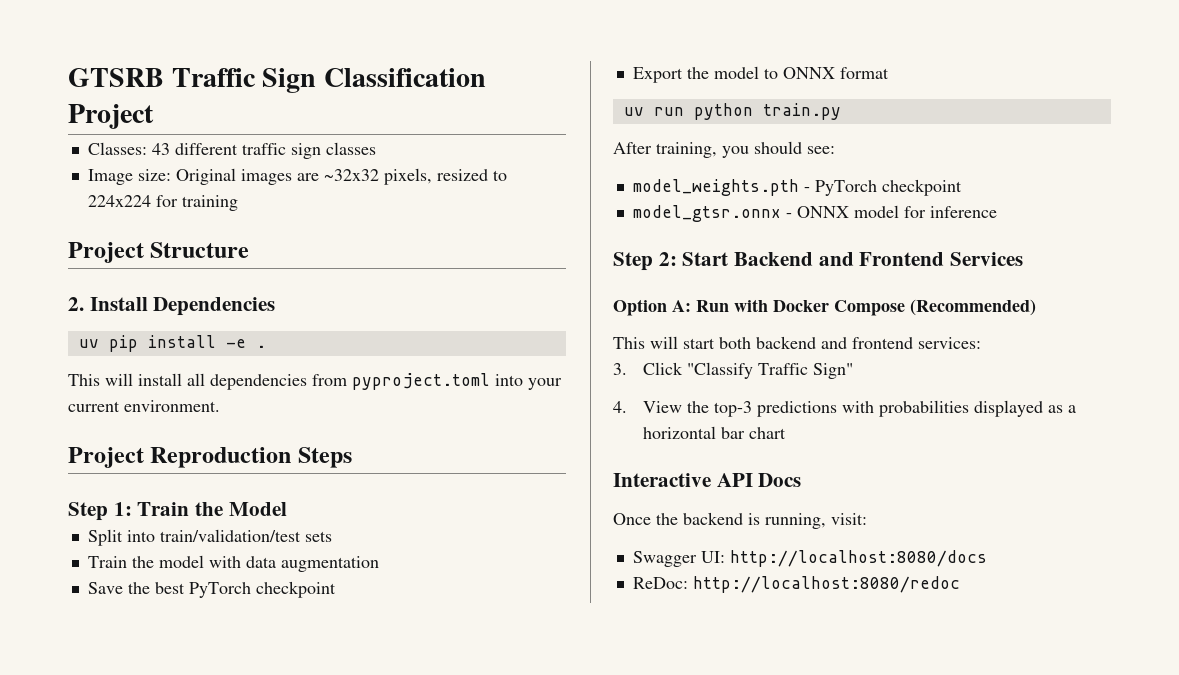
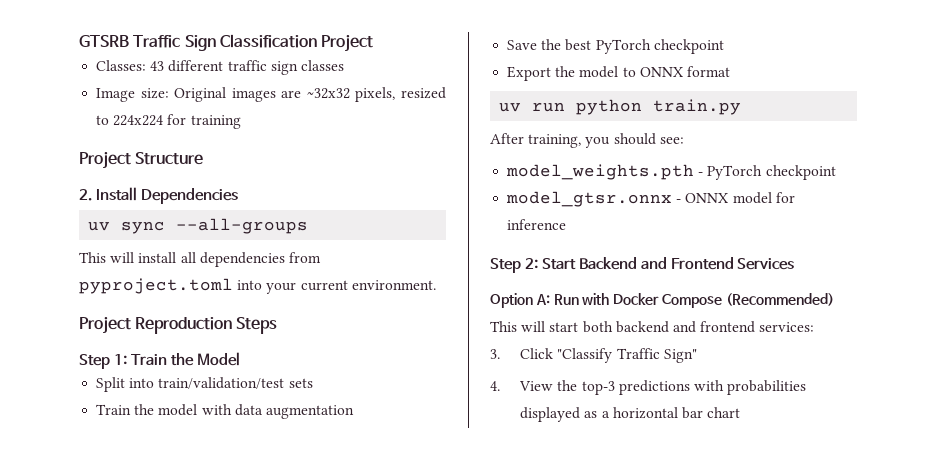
[108,335,266,352] pip install -e . -> [121,218,309,234] sync --all-groups
[613,473,802,487] [613,512,867,529] [632,550,987,567] [632,576,960,593] // Interactive API Docs // Once the backend is running, visit: // Swagger UI: http://localhost:8080/docs // ReDoc: http://localhost:8080/redoc -> (741, 412) none

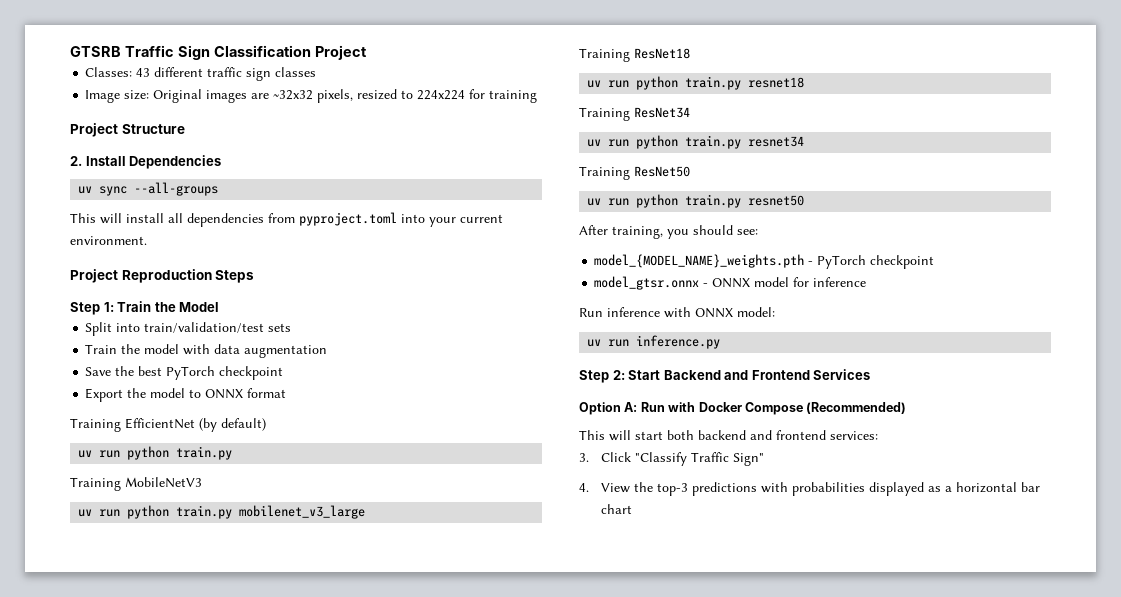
[499,99,742,115] // uv run python train.py -> [70,418,266,432] [78,446,233,460] [70,477,202,491] [78,505,366,519] [579,48,690,62] [587,76,805,90] [579,107,690,121] [587,135,805,149] [579,166,690,180] [587,194,805,208] // Training EfficientNet (by default) // uv run python train.py // Training MobileNetV3 // uv run python train.py mobilenet_v3_large // Training ResNet18 // uv run python train.py resnet18 // Training ResNet34 // uv run python train.py resnet34 // Training ResNet50 // uv run python train.py resnet50
[506,164,695,180] model_weights.pth -> [594,254,805,268] model_{MODEL_NAME}_weights.pth
(567, 224) none -> [579,307,775,318] [587,335,721,349] // Run inference with ONNX model: // uv run inference.py

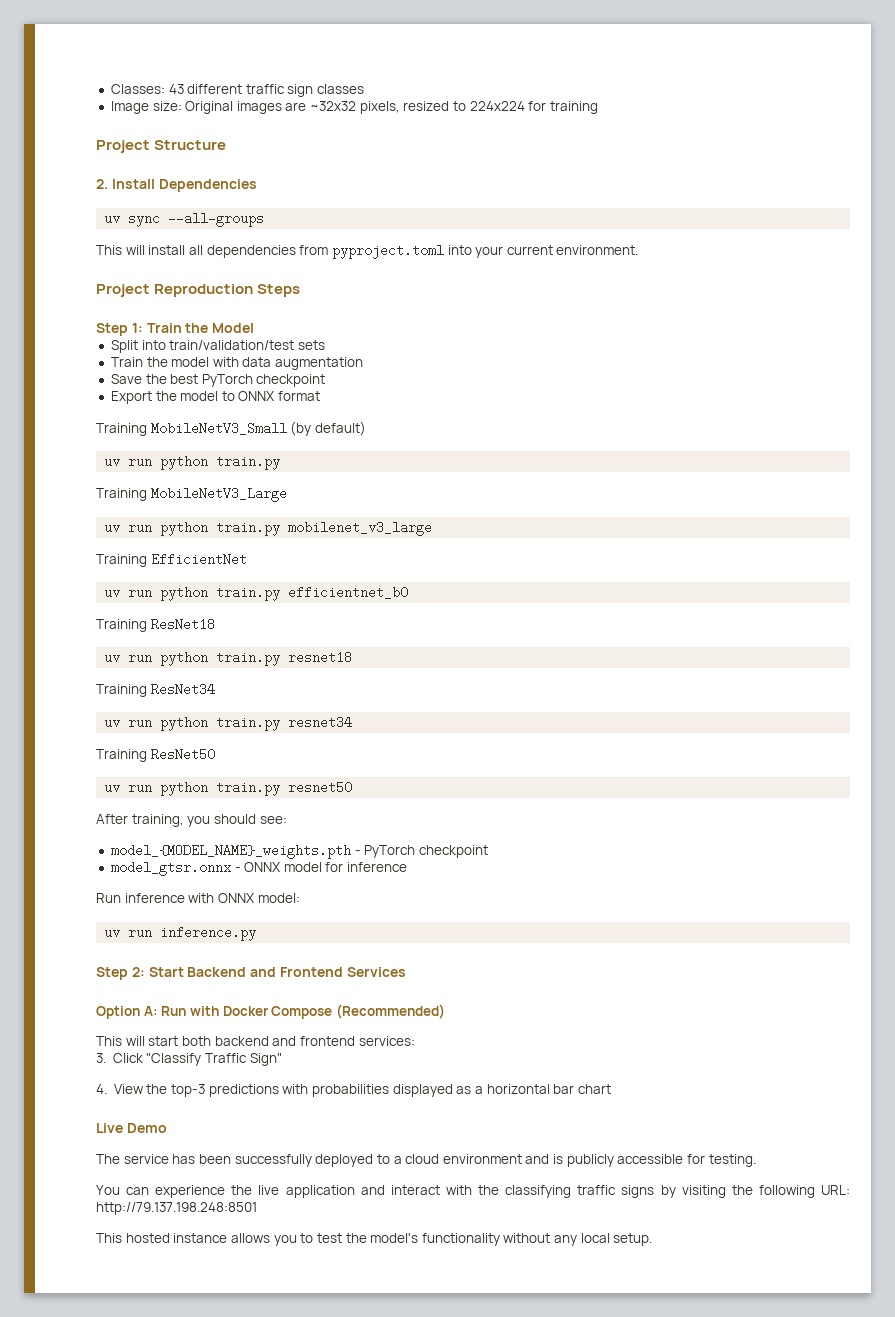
[70,45,367,60] GTSRB Traffic Sign Classification Project // -> (110, 89) none
[125,418,195,429] EfficientNet -> [150,422,287,435] MobileNetV3_Small
[125,477,202,488] MobileNetV3 -> [150,487,287,502] MobileNetV3_Large
(366, 512) none -> [96,553,247,567] [104,586,409,601] // Training EfficientNet // uv run python train.py efficientnet_b0
(632, 509) none -> [96,1123,167,1133] [96,1154,756,1167] [96,1185,851,1198] [96,1202,257,1215] [96,1233,653,1246] // Live Demo // The service has been successfully deployed to a cloud environment and is publicly accessible for testing. // You can experience the live application and interact with the classifying traffic signs by visiting the following URL: http://79.137.198.248:8501 // This hosted instance allows you to test the model's functionality without any local setup.

